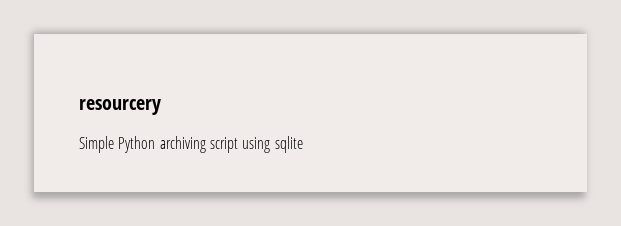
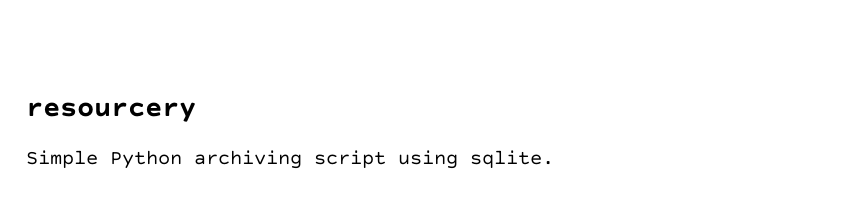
[274,136,303,153] sqlite -> [470,150,554,168] sqlite.

